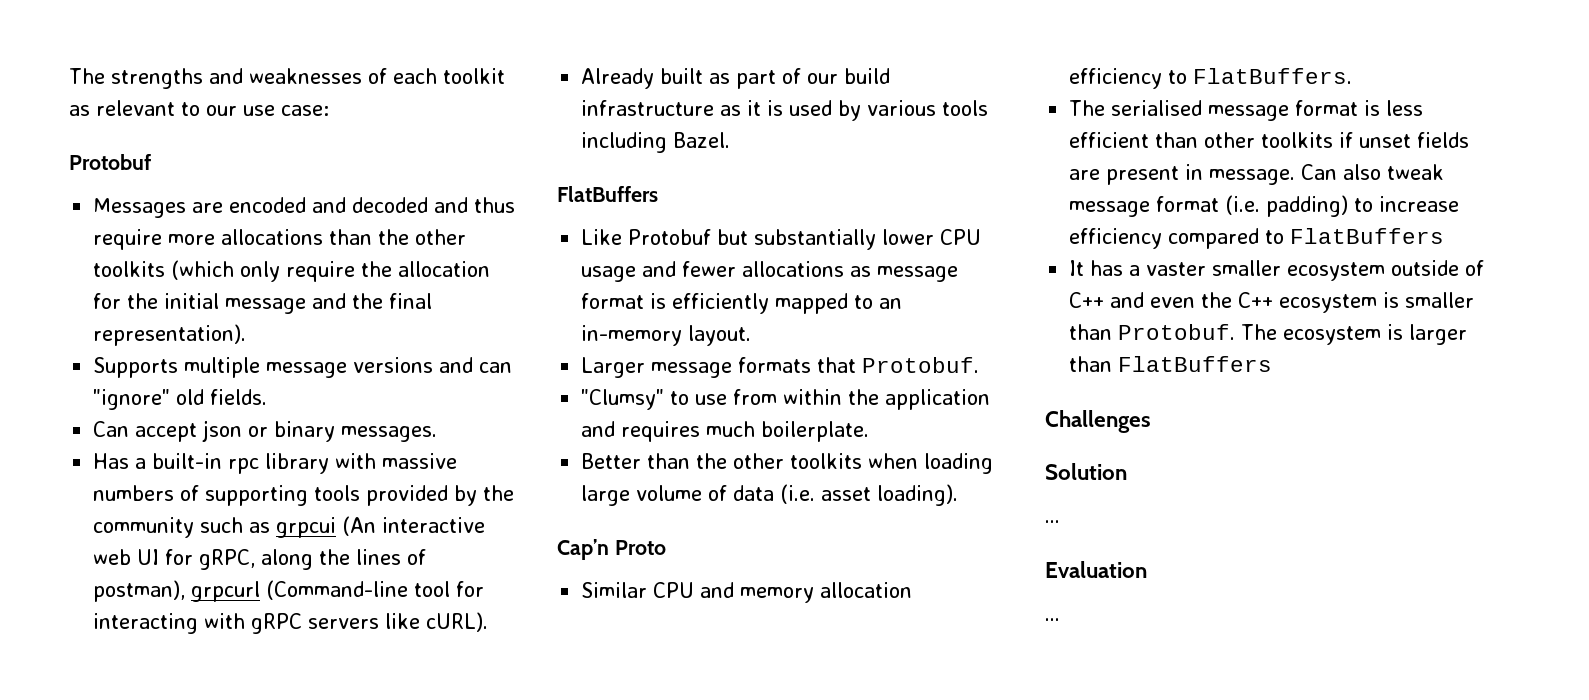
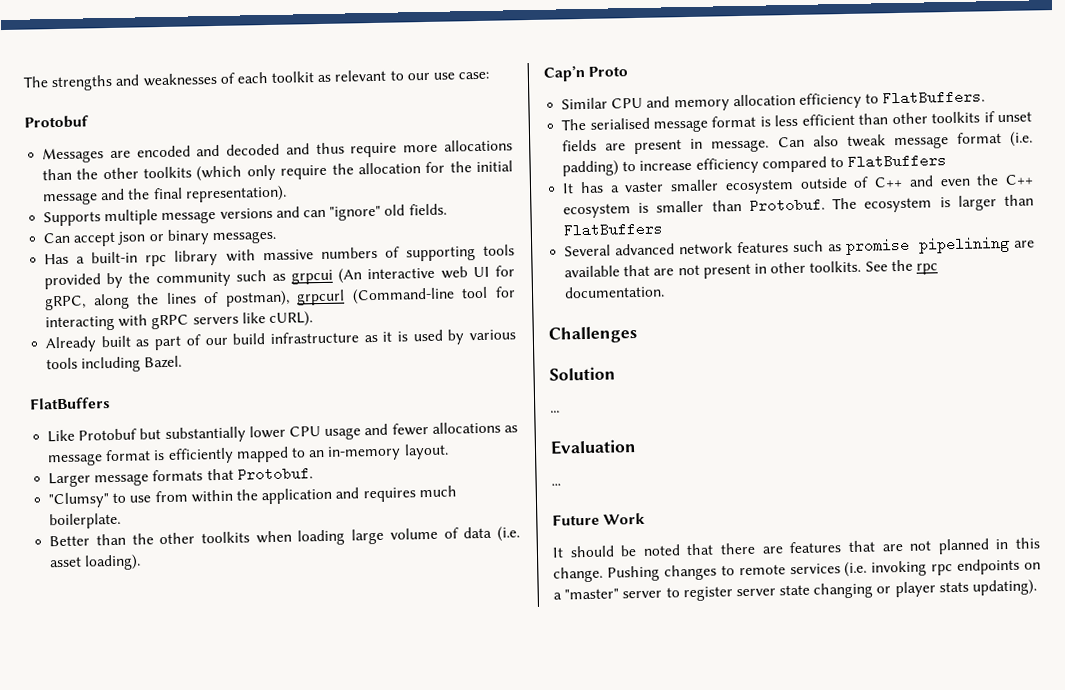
(1273, 364) none -> [564,235,1035,257] [564,259,938,279] [564,285,666,299] // Several advanced network features such as promise pipelining are available that are not present in other toolkits. See the rpc documentation.
(1060, 619) none -> [552,512,646,526] [552,537,1040,558] [553,558,1041,583] [553,579,1038,602] // Future Work // It should be noted that there are features that are not planned in this change. Pushing changes to remote services (i.e. invoking rpc endpoints on a "master" server to register server state changing or player stats updating).

